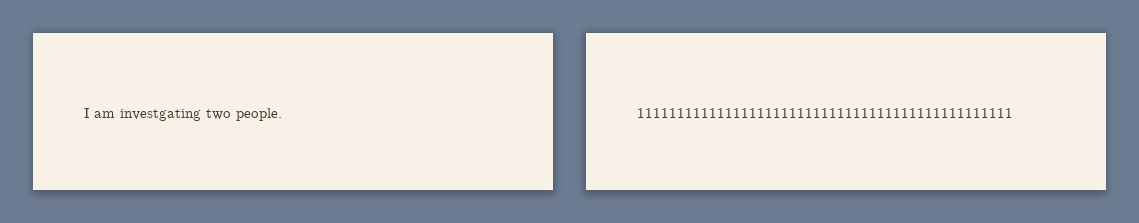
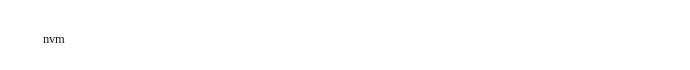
[84,108,1013,121] I am investgating two people. 11111111111111111111111111111111111111111111111 -> [43,37,65,43] nvm

